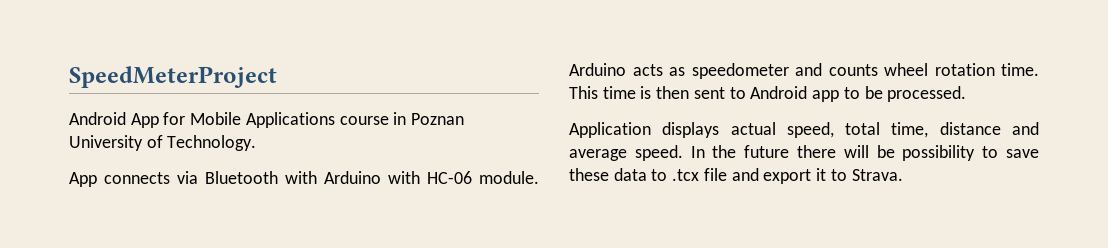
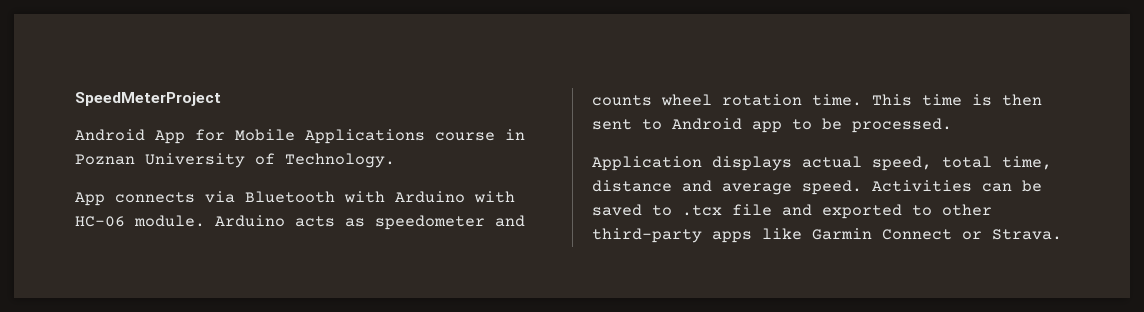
[690,145,1039,161] [569,168,847,184] In the future there will be possibility to save these data to .tcx file and export it to -> [872,180,1042,192] [592,204,992,219] [592,228,982,243] Activities can be saved to .tcx file and exported to other third-party apps like Garmin Connect or

